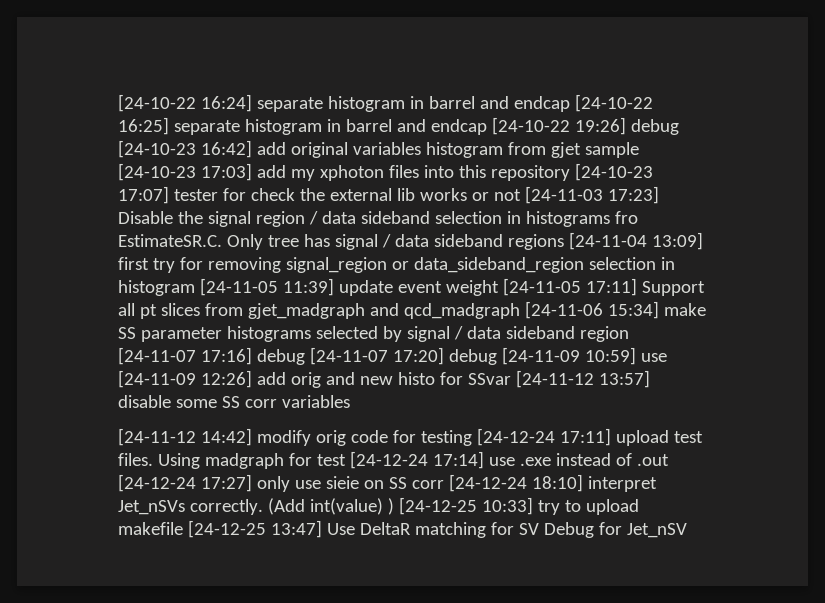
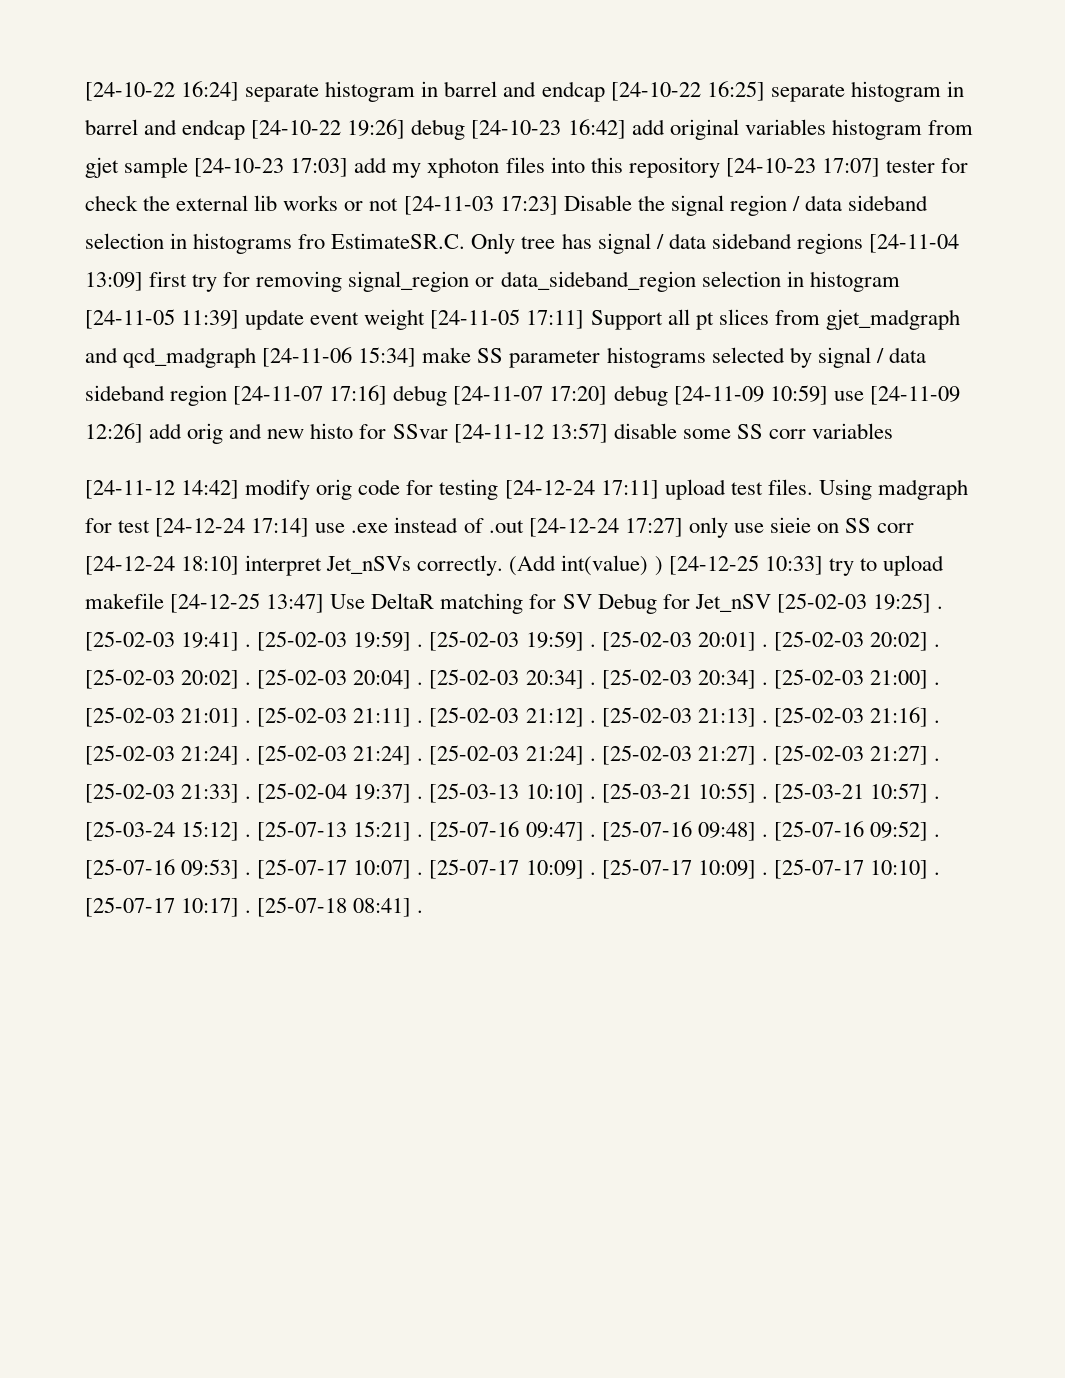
(687, 530) none -> [776,593,943,613] [85,631,941,651] [85,669,941,689] [85,707,941,727] [85,745,941,765] [85,783,941,803] [85,821,941,841] [85,859,941,879] [85,897,424,917] [25-02-03 19:25] . [25-02-03 19:41] . [25-02-03 19:59] . [25-02-03 19:59] . [25-02-03 20:01] . [25-02-03 20:02] . [25-02-03 20:02] . [25-02-03 20:04] . [25-02-03 20:34] . [25-02-03 20:34] . [25-02-03 21:00] . [25-02-03 21:01] . [25-02-03 21:11] . [25-02-03 21:12] . [25-02-03 21:13] . [25-02-03 21:16] . [25-02-03 21:24] . [25-02-03 21:24] . [25-02-03 21:24] . [25-02-03 21:27] . [25-02-03 21:27] . [25-02-03 21:33] . [25-02-04 19:37] . [25-03-13 10:10] . [25-03-21 10:55] . [25-03-21 10:57] . [25-03-24 15:12] . [25-07-13 15:21] . [25-07-16 09:47] . [25-07-16 09:48] . [25-07-16 09:52] . [25-07-16 09:53] . [25-07-17 10:07] . [25-07-17 10:09] . [25-07-17 10:09] . [25-07-17 10:10] . [25-07-17 10:17] . [25-07-18 08:41] .

